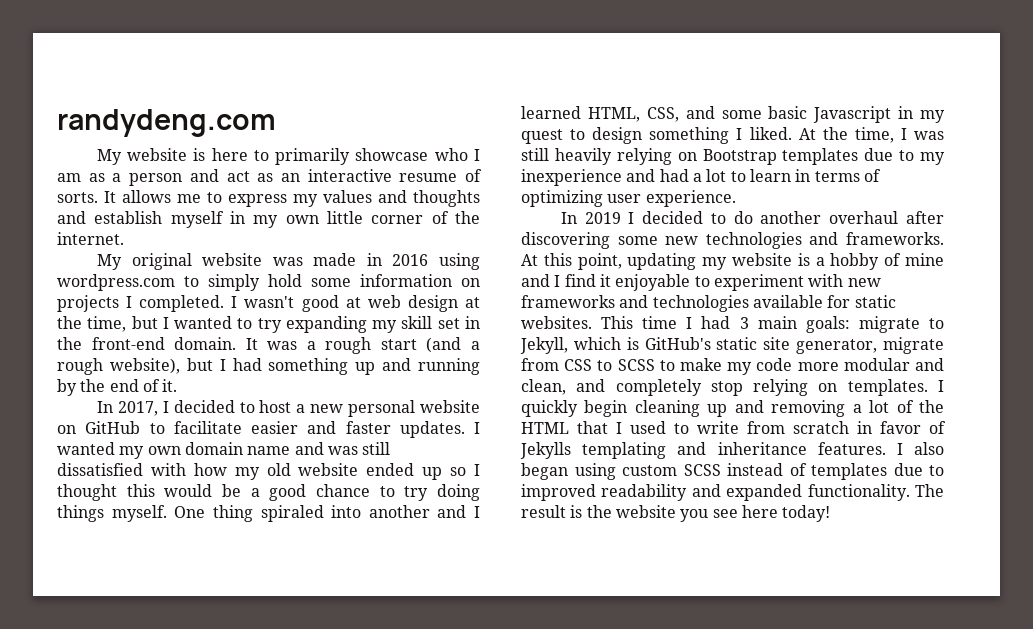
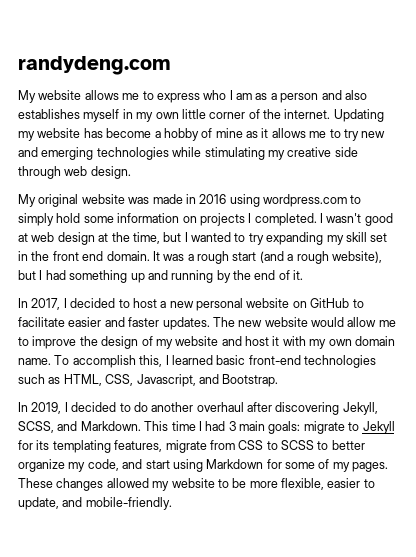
[193,148,429,165] is here to primarily showcase -> [84,90,200,103] allows me to express
[226,169,482,182] [57,190,480,207] [57,211,163,224] act as an interactive resume of sorts. It allows me to express my values and thoughts and establish -> [344,90,367,100] [18,109,80,119] also establishes
(124, 238) none -> [333,109,384,122] [18,128,386,141] [18,147,358,160] [18,166,131,179] Updating my website has become a hobby of mine as it allows me to try new and emerging technologies while stimulating my creative side through web design.
[91,337,165,350] front-end -> [52,251,104,261] front end
[474,422,480,434] [57,442,391,459] [57,463,481,480] [57,484,481,501] [57,505,480,522] [521,106,945,123] [521,127,945,144] [521,148,945,165] [521,169,881,186] [521,190,736,207] [560,212,621,224] I wanted my own domain name and was still dissatisfied with how my old website ended up so I thought this would be a good chance to try doing things myself. One thing spiraled into another and I learned HTML, CSS, and some basic Javascript in my quest to design something I liked. At the time, I was still heavily relying on Bootstrap templates due to my inexperience and had a lot to learn in terms of optimizing user experience. // In 2019 -> [212,317,396,327] [18,336,395,349] [18,355,376,368] [18,374,279,387] [18,402,62,414] The new website would allow me to improve the design of my website and host it with my own domain name. To accomplish this, I learned basic front-end technologies such as HTML, CSS, Javascript, and Bootstrap. // In 2019,
[617,232,944,249] [521,253,944,270] [521,274,881,291] [521,295,896,312] [521,316,592,329] some new technologies and frameworks. At this point, updating my website is a hobby of mine and I find it enjoyable to experiment with new frameworks and technologies available for static websites. -> [342,402,378,415] [18,421,141,433] Jekyll, SCSS, and Markdown.
[520,337,878,354] Jekyll, which is GitHub's static site generator, -> [362,421,395,434] [18,440,163,453] Jekyll for its templating features,
[680,358,944,375] [521,379,944,396] [521,400,945,417] [521,421,946,434] [520,442,945,459] [521,463,944,480] [521,484,945,501] [521,505,831,522] make my code more modular and clean, and completely stop relying on templates. I quickly begin cleaning up and removing a lot of the HTML that I used to write from scratch in favor of Jekylls templating and inheritance features. I also began using custom SCSS instead of templates due to improved readability and expanded functionality. The result is the website you see here today! -> [331,440,365,450] [18,459,389,472] [18,478,375,491] [18,497,172,510] better organize my code, and start using Markdown for some of my pages. These changes allowed my website to be more flexible, easier to update, and mobile-friendly.

